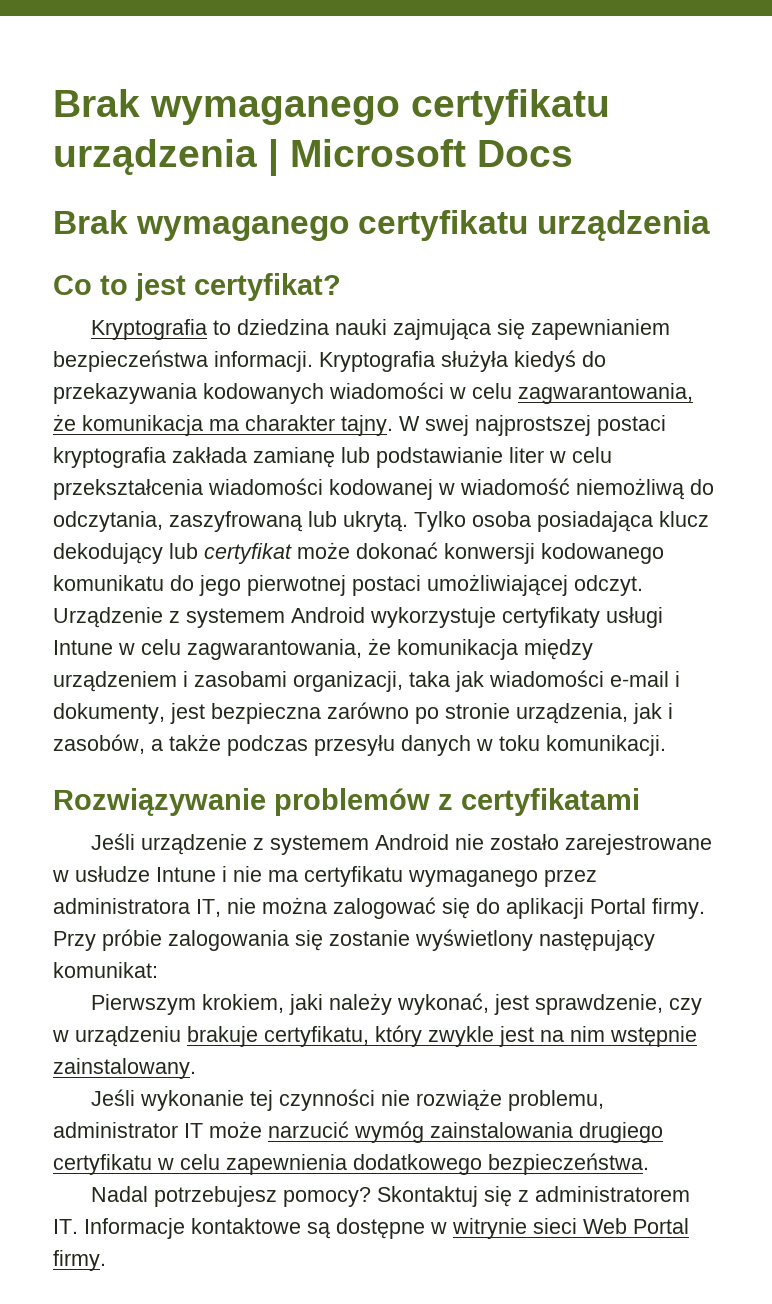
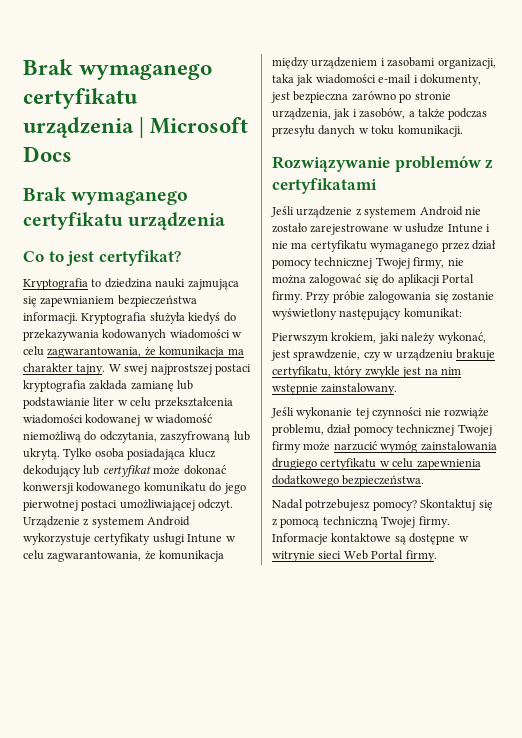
[53,898,221,917] administratora IT, -> [471,240,496,250] [272,257,445,269] dział pomocy technicznej Twojej firmy,
[53,1122,203,1138] administrator IT -> [327,424,492,436] [272,441,301,453] dział pomocy technicznej Twojej firmy
[534,1186,690,1202] [53,1219,78,1234] administratorem IT. -> [280,516,450,528] pomocą techniczną Twojej firmy.

